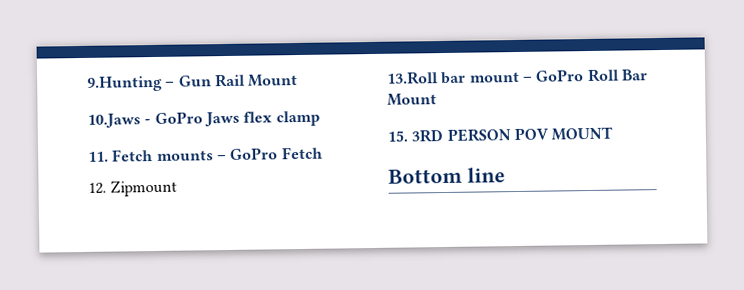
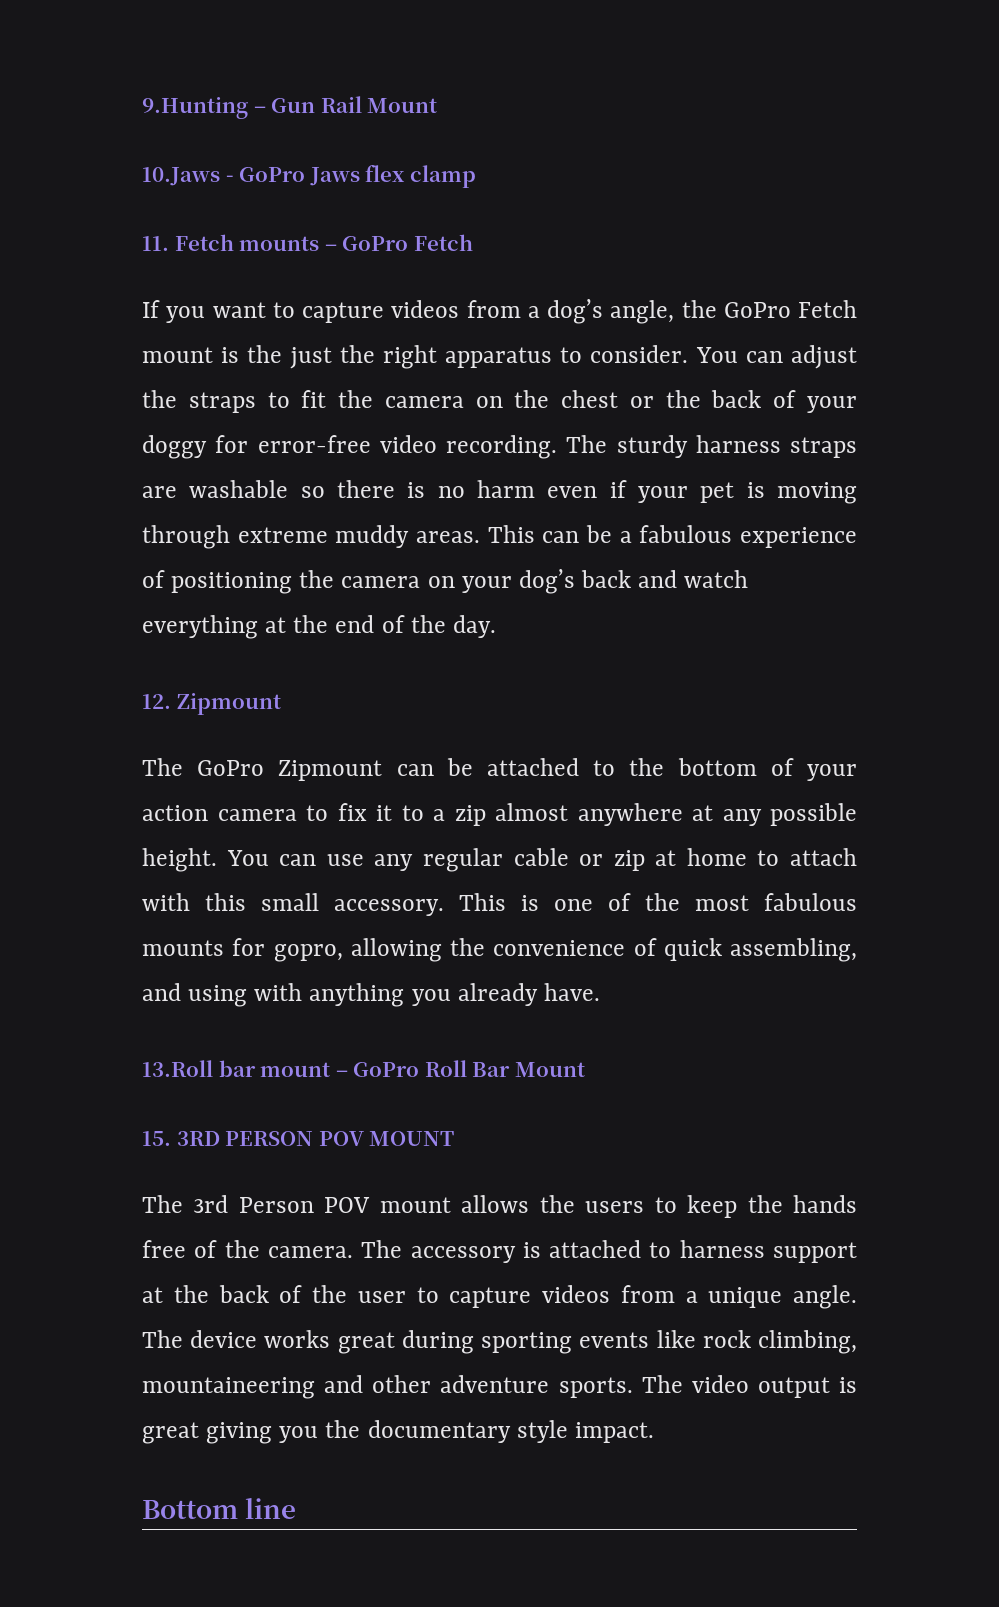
[88,179,178,197] 12. Zipmount -> [142,299,857,324] [142,345,857,369] [142,390,857,413] [142,435,857,459] [142,480,857,504] [142,525,858,549] [142,569,749,594] [142,615,496,639] [142,693,281,715] [142,758,858,781] [142,803,857,826] [142,848,858,872] [142,893,857,916] [142,938,857,962] [142,983,600,1007] If you want to capture videos from a dog’s angle, the GoPro Fetch mount is the just the right apparatus to consider. You can adjust the straps to fit the camera on the chest or the back of your doggy for error-free video recording. The sturdy harness straps are washable so there is no harm even if your pet is moving through extreme muddy areas. This can be a fabulous experience of positioning the camera on your dog’s back and watch everything at the end of the day. // 12. Zipmount // The GoPro Zipmount can be attached to the bottom of your action camera to fix it to a zip almost anywhere at any possible height. You can use any regular cable or zip at home to attach with this small accessory. This is one of the most fabulous mounts for gopro, allowing the convenience of quick assembling, and using with anything you already have.
(614, 133) none -> [142,1195,857,1218] [142,1240,857,1263] [142,1285,857,1309] [142,1330,857,1354] [142,1375,857,1399] [142,1420,654,1444] // The 3rd Person POV mount allows the users to keep the hands free of the camera. The accessory is attached to harness support at the back of the user to capture videos from a unique angle. The device works great during sporting events like rock climbing, mountaineering and other adventure sports. The video output is great giving you the documentary style impact.

